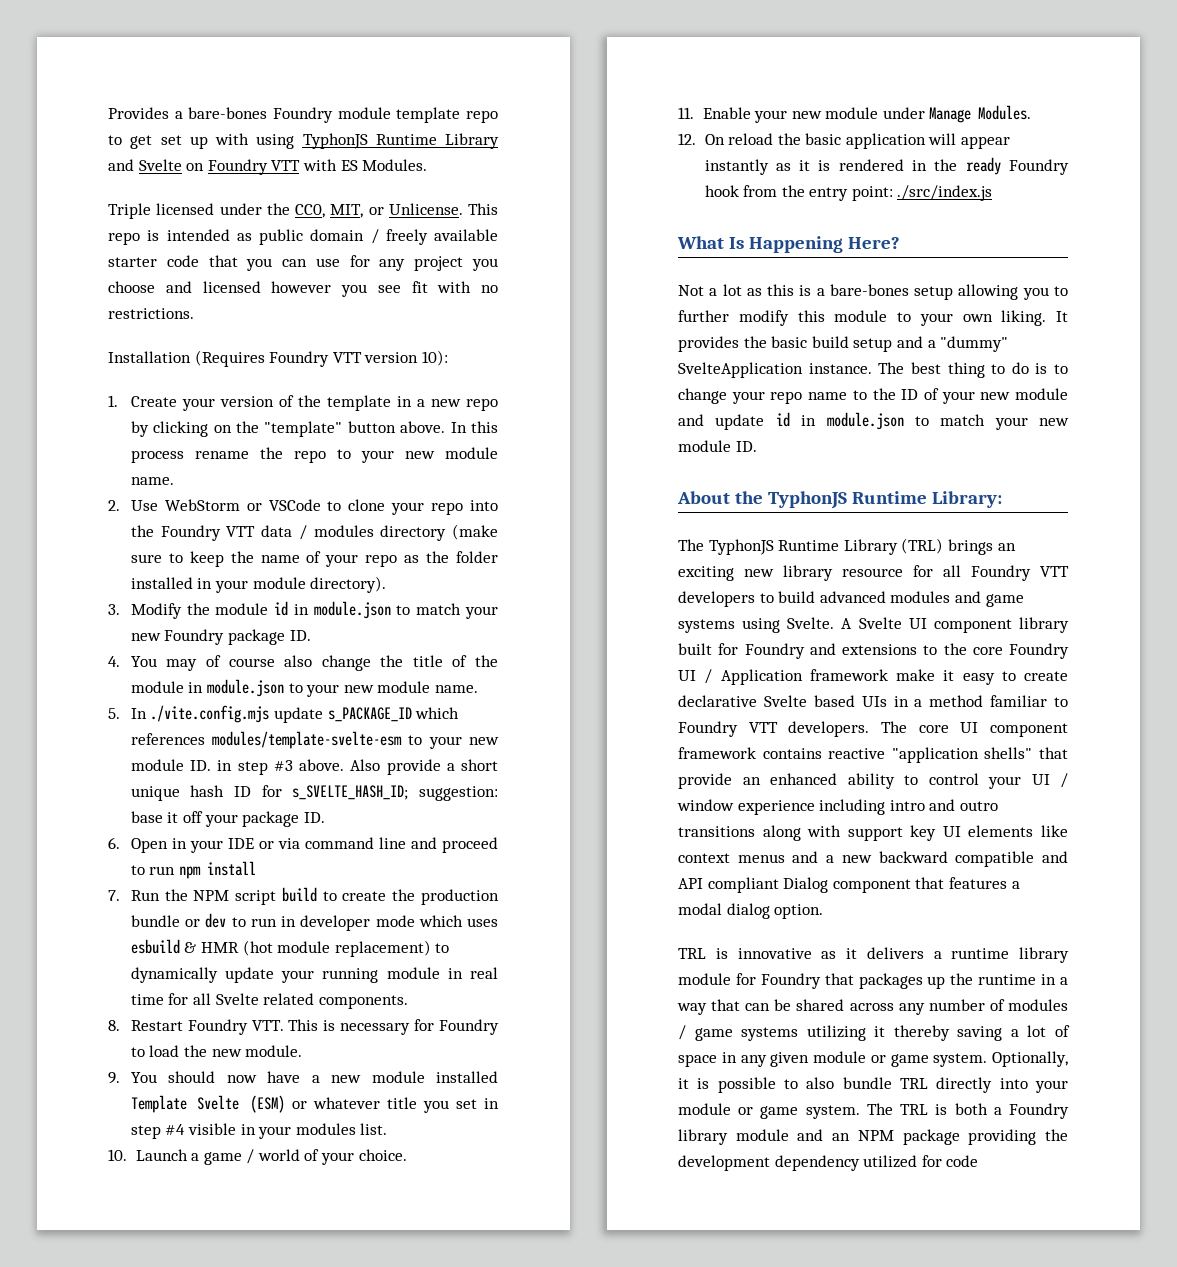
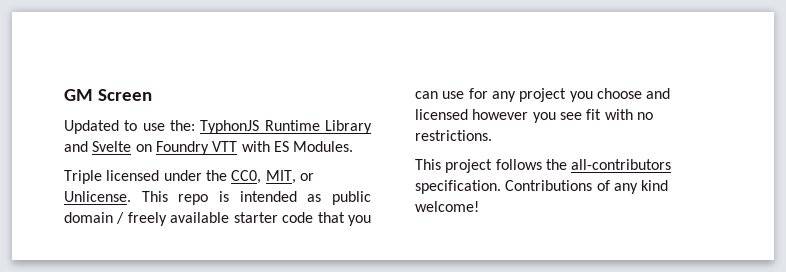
[108,107,498,123] [108,133,295,149] Provides a bare-bones Foundry module template repo to get set up with using -> [64,89,152,101] [64,120,195,134] GM Screen // Updated to use the:
[108,350,448,367] [108,395,498,411] [130,421,498,437] [130,447,498,463] [130,477,174,485] [108,499,498,515] [130,524,498,541] [130,551,498,567] [130,576,387,593] [108,601,498,619] [130,629,311,645] [108,655,498,671] [130,679,478,697] [108,705,460,723] [130,731,499,749] [130,759,499,775] [130,785,498,801] [130,811,325,827] [108,837,498,853] [130,861,257,879] [108,887,499,905] [130,913,499,931] [130,939,450,957] [130,967,498,983] [130,993,408,1009] [108,1019,499,1035] [130,1045,303,1057] [108,1071,498,1084] [130,1095,500,1113] [130,1123,388,1139] [108,1149,407,1165] [678,105,1032,123] [678,133,1011,149] [704,157,1069,175] [704,185,993,201] [677,236,900,253] [678,284,1068,300] [678,310,1068,326] [678,336,1009,352] [678,362,1068,378] [678,388,1068,404] [678,412,1069,430] [678,440,757,452] [677,491,1002,509] [678,538,1016,555] [678,565,1069,581] [678,591,1024,607] [678,617,1069,633] [678,643,1069,659] [678,669,1068,685] [678,695,1068,707] [678,721,1068,737] [678,747,1068,763] [678,773,1068,789] [677,799,998,815] [678,825,1068,841] [678,851,1068,867] [678,877,1020,893] [678,903,824,919] [678,947,1069,963] [678,973,1068,989] [677,999,1068,1015] [678,1025,1070,1041] [678,1051,1068,1067] [678,1077,1068,1093] [678,1103,1069,1119] [678,1129,1068,1145] [678,1155,979,1171] Installation (Requires Foundry VTT version 10): // 1. Create your version of the template in a new repo by clicking on the "template" button above. In this process rename the repo to your new module name. // 2. Use WebStorm or VSCode to clone your repo into the Foundry VTT data / modules directory (make sure to keep the name of your repo as the folder installed in your module directory). // 3. Modify the module id in module.json to match your new Foundry package ID. // 4. You may of course also change the title of the module in module.json to your new module name. // 5. In ./vite.config.mjs update s_PACKAGE_ID which references modules/template-svelte-esm to your new module ID. in step #3 above. Also provide a short unique hash ID for s_SVELTE_HASH_ID; suggestion: base it off your package ID. // 6. Open in your IDE or via command line and proceed to run npm install // 7. Run the NPM script build to create the production bundle or dev to run in developer mode which uses esbuild & HMR (hot module replacement) to dynamically update your running module in real time for all Svelte related components. // 8. Restart Foundry VTT. This is necessary for Foundry to load the new module. // 9. You should now have a new module installed Template Svelte (ESM) or whatever title you set in step #4 visible in your modules list. // 10. Launch a game / world of your choice. // 11. Enable your new module under Manage Modules. // 12. On reload the basic application will appear instantly as it is rendered in the ready Foundry hook from the entry point: ./src/index.js // What Is Happening Here? // Not a lot as this is a bare-bones setup allowing you to further modify this module to your own liking. It provides the basic build setup and a "dummy" SvelteApplication instance. The best thing to do is to change your repo name to the ID of your new module and update id in module.json to match your new module ID. // About the TyphonJS Runtime Library: // The TyphonJS Runtime Library (TRL) brings an exciting new library resource for all Foundry VTT developers to build advanced modules and game systems using Svelte. A Svelte UI component library built for Foundry and extensions to the core Foundry UI / Application framework make it easy to create declarative Svelte based UIs in a method familiar to Foundry VTT developers. The core UI component framework contains reactive "application shells" that provide an enhanced ability to control your UI / window experience including intro and outro transitions along with support key UI elements like context menus and a new backward compatible and API compliant Dialog component that features a modal dialog option. // TRL is innovative as it delivers a runtime library module for Foundry that packages up the runtime in a way that can be shared across any number of modules / game systems utilizing it thereby saving a lot of space in any given module or game system. Optionally, it is possible to also bundle TRL directly into your module or game system. The TRL is both a Foundry library module and an NPM package providing the development dependency utilized for code -> [415,159,672,173] [415,180,669,194] [415,201,479,212] This project follows the all-contributors specification. Contributions of any kind welcome!

